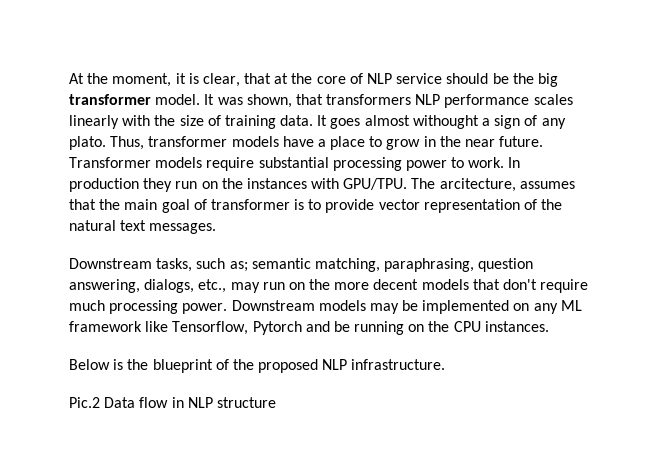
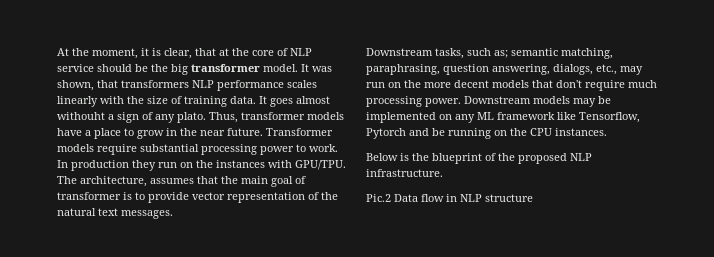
[412,115,479,129] withought -> [57,112,105,120] withouht
[439,178,516,192] arcitecture, -> [80,176,147,187] architecture,

